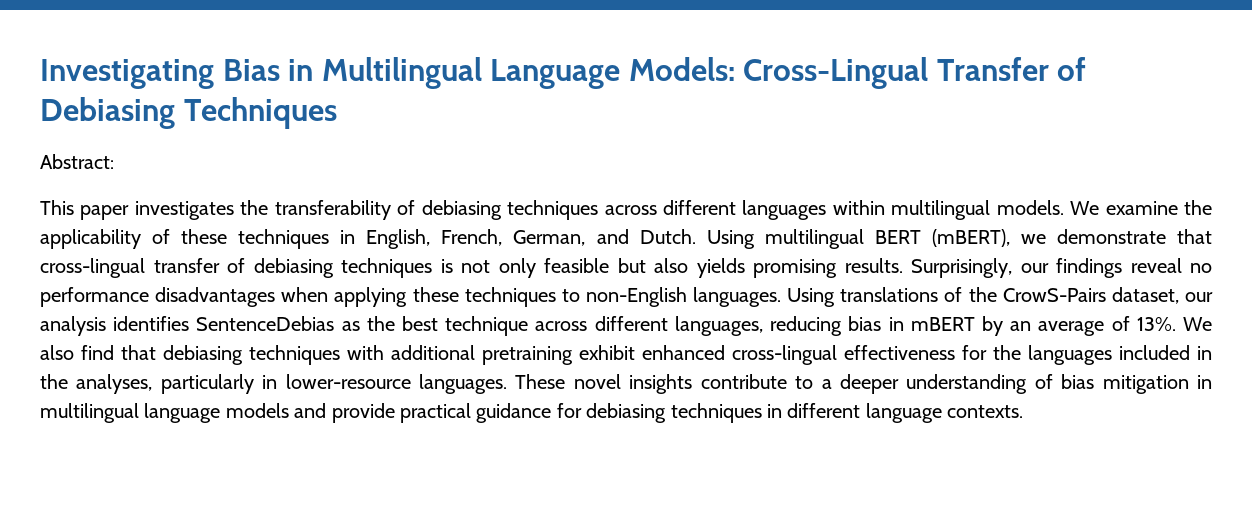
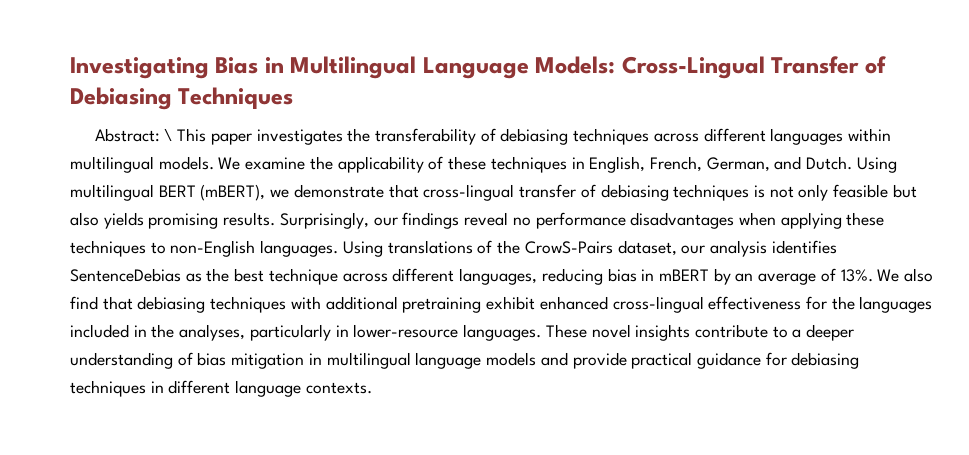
(114, 161) // -> [164,128,173,141] \

